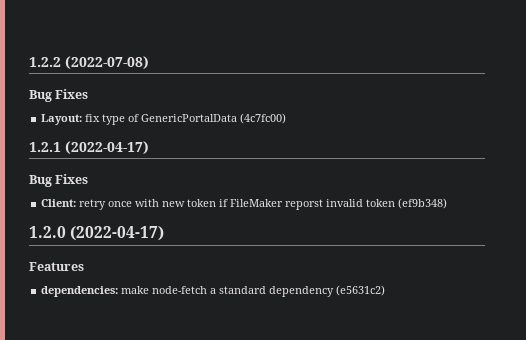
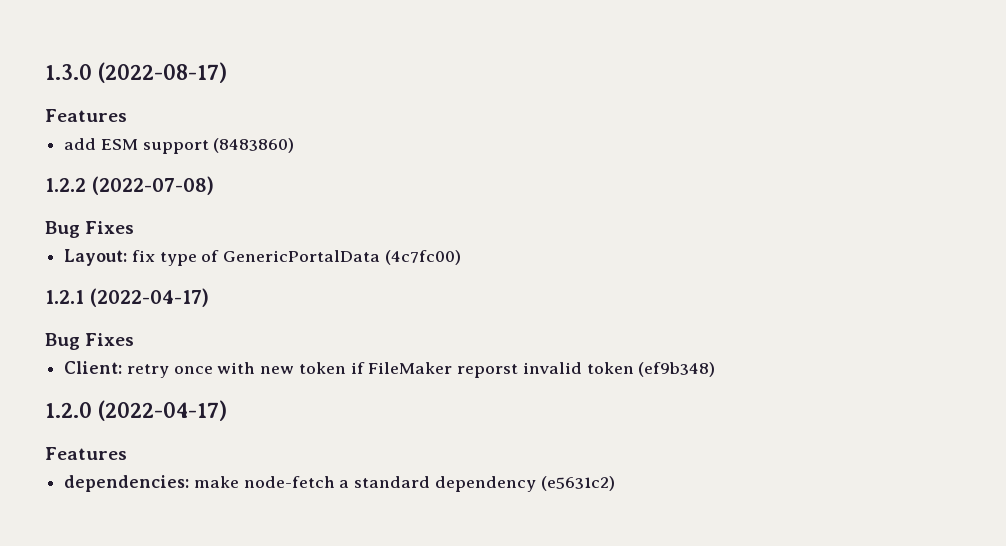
(29, 62) none -> [45,62,227,83] [45,109,127,122] [64,138,295,154] 1.3.0 (2022-08-17) // Features // add ESM support (8483860) //

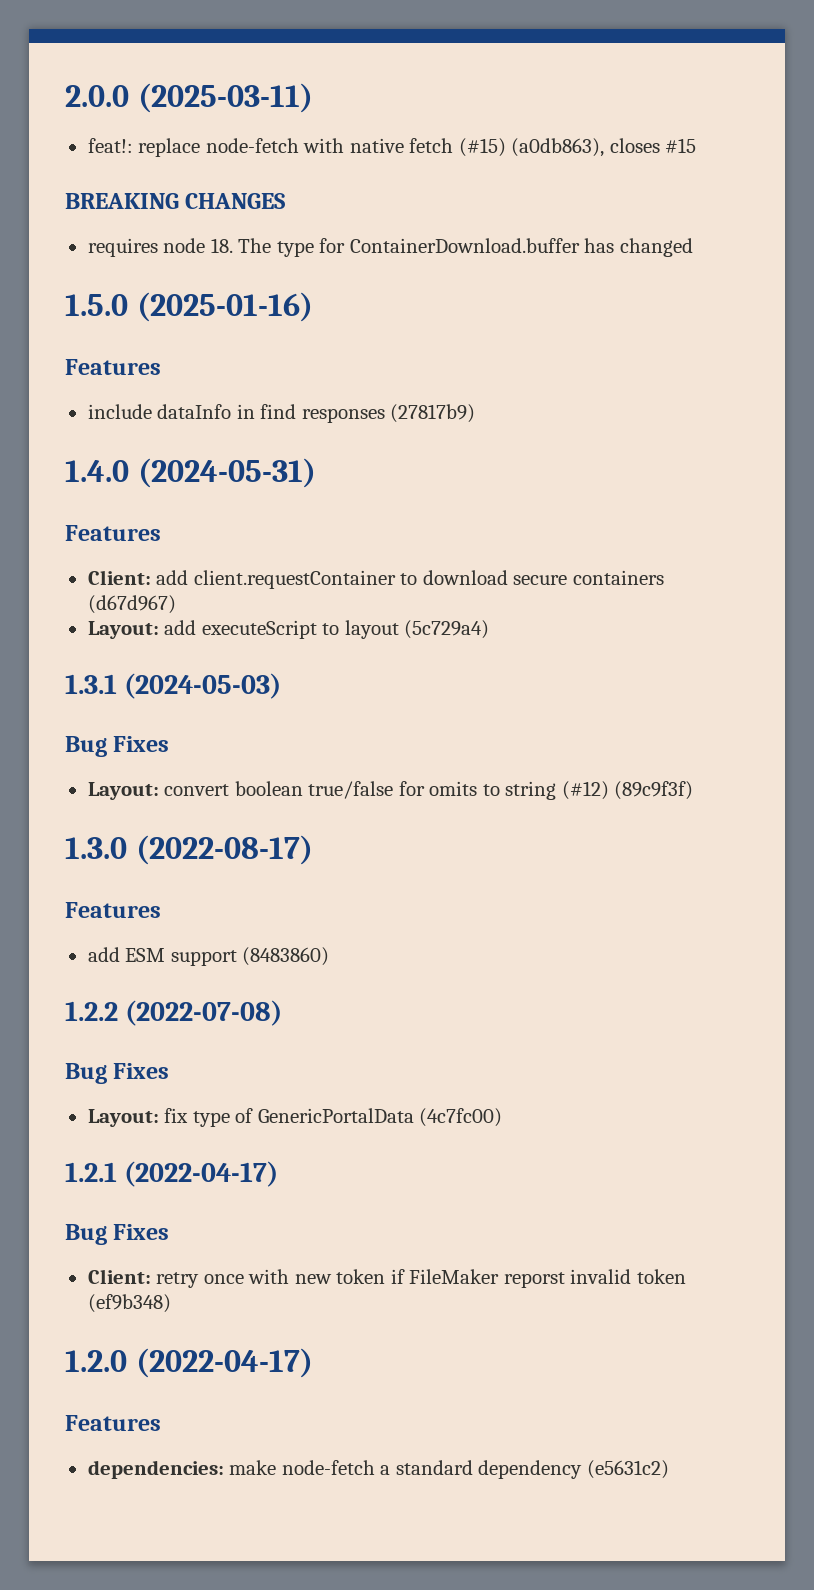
(45, 72) none -> [65,83,313,113] [87,138,697,157] [65,193,286,209] [87,238,693,257] [65,292,313,322] [65,359,161,375] [87,404,476,423] [65,458,316,488] [65,525,161,541] [87,570,664,589] [87,595,176,614] [87,620,490,639] [65,673,282,699] [65,736,170,757] [87,781,694,800] 2.0.0 (2025-03-11) // feat!: replace node-fetch with native fetch (#15) (a0db863), closes #15 // BREAKING CHANGES // requires node 18. The type for ContainerDownload.buffer has changed // 1.5.0 (2025-01-16) // Features // include dataInfo in find responses (27817b9) // 1.4.0 (2024-05-31) // Features // Client: add client.requestContainer to download secure containers (d67d967) // Layout: add executeScript to layout (5c729a4) // 1.3.1 (2024-05-03) // Bug Fixes // Layout: convert boolean true/false for omits to string (#12) (89c9f3f) //

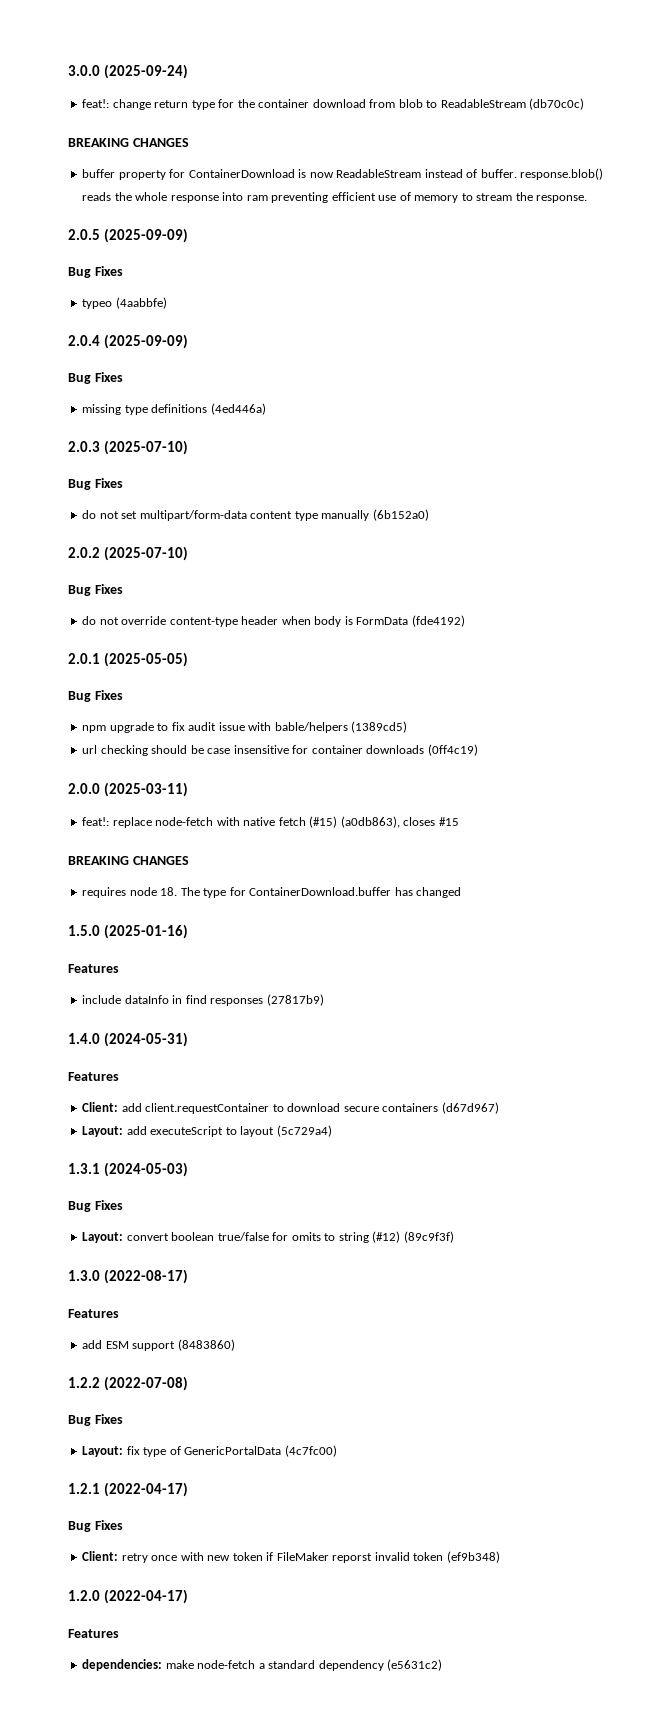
(65, 96) none -> [68,64,189,79] [82,98,585,110] [68,138,189,147] [82,168,604,180] [82,192,588,203] [68,228,188,243] [68,266,123,278] [82,297,167,309] [68,334,188,349] [68,372,123,384] [82,403,266,415] [68,440,188,455] [68,478,123,490] [82,509,429,521] [68,546,188,561] [68,584,123,596] [82,615,465,627] [68,652,188,667] [68,690,123,702] [82,721,408,733] [82,744,478,756] 3.0.0 (2025-09-24) // feat!: change return type for the container download from blob to ReadableStream (db70c0c) // BREAKING CHANGES // buffer property for ContainerDownload is now ReadableStream instead of buffer. response.blob() reads the whole response into ram preventing efficient use of memory to stream the response. // 2.0.5 (2025-09-09) // Bug Fixes // typeo (4aabbfe) // 2.0.4 (2025-09-09) // Bug Fixes // missing type definitions (4ed446a) // 2.0.3 (2025-07-10) // Bug Fixes // do not set multipart/form-data content type manually (6b152a0) // 2.0.2 (2025-07-10) // Bug Fixes // do not override content-type header when body is FormData (fde4192) // 2.0.1 (2025-05-05) // Bug Fixes // npm upgrade to fix audit issue with bable/helpers (1389cd5) // url checking should be case insensitive for container downloads (0ff4c19) //

